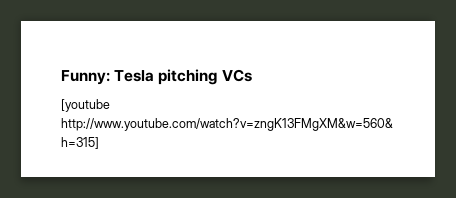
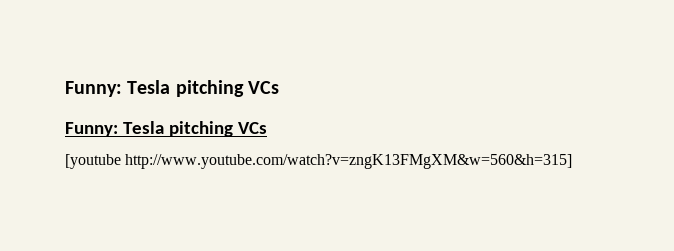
[61,69,252,85] Funny: Tesla pitching VCs -> [65,80,279,97] [65,121,267,137] Funny: Tesla pitching VCs // Funny: Tesla pitching VCs

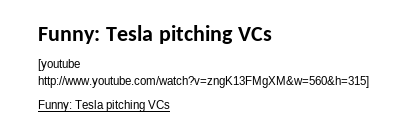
[65,80,279,97] [65,121,267,137] [65,154,573,169] Funny: Tesla pitching VCs // Funny: Tesla pitching VCs // [youtube http://www.youtube.com/watch?v=zngK13FMgXM&w=560&h=315] -> [38,25,272,44] [38,59,80,71] [38,76,369,88] [38,100,171,112] Funny: Tesla pitching VCs // [youtube http://www.youtube.com/watch?v=zngK13FMgXM&w=560&h=315] // Funny: Tesla pitching VCs

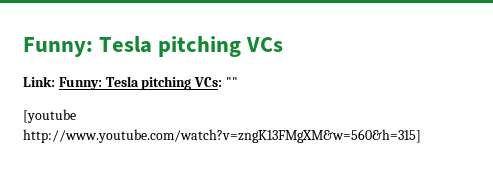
[38,59,80,71] [38,76,369,88] [38,100,171,112] [youtube http://www.youtube.com/watch?v=zngK13FMgXM&w=560&h=315] // Funny: Tesla pitching VCs -> [23,76,238,90] [23,109,76,123] [23,129,421,143] Link: Funny: Tesla pitching VCs: "" // [youtube http://www.youtube.com/watch?v=zngK13FMgXM&w=560&h=315]

